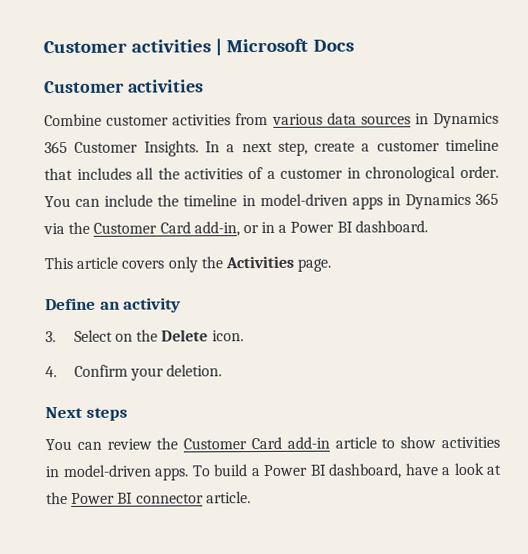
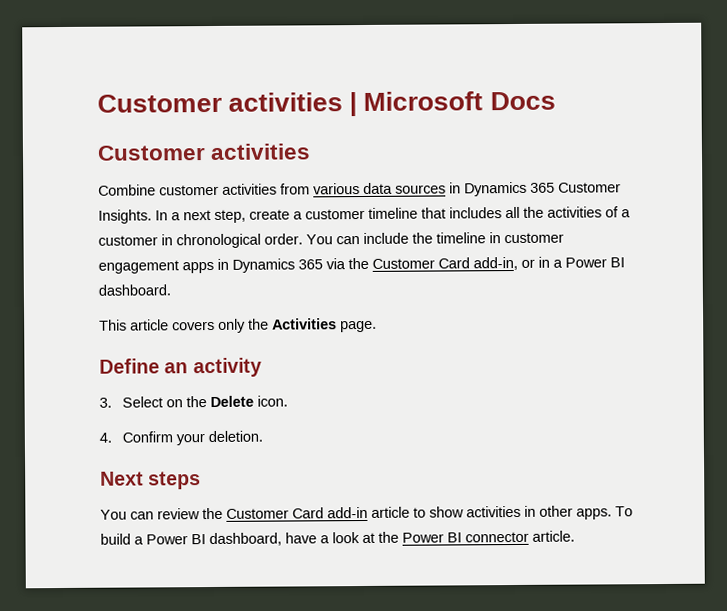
[259,193,348,207] model-driven -> [504,232,564,244] [98,260,179,274] customer engagement
[62,464,152,478] model-driven -> [539,505,573,517] other

